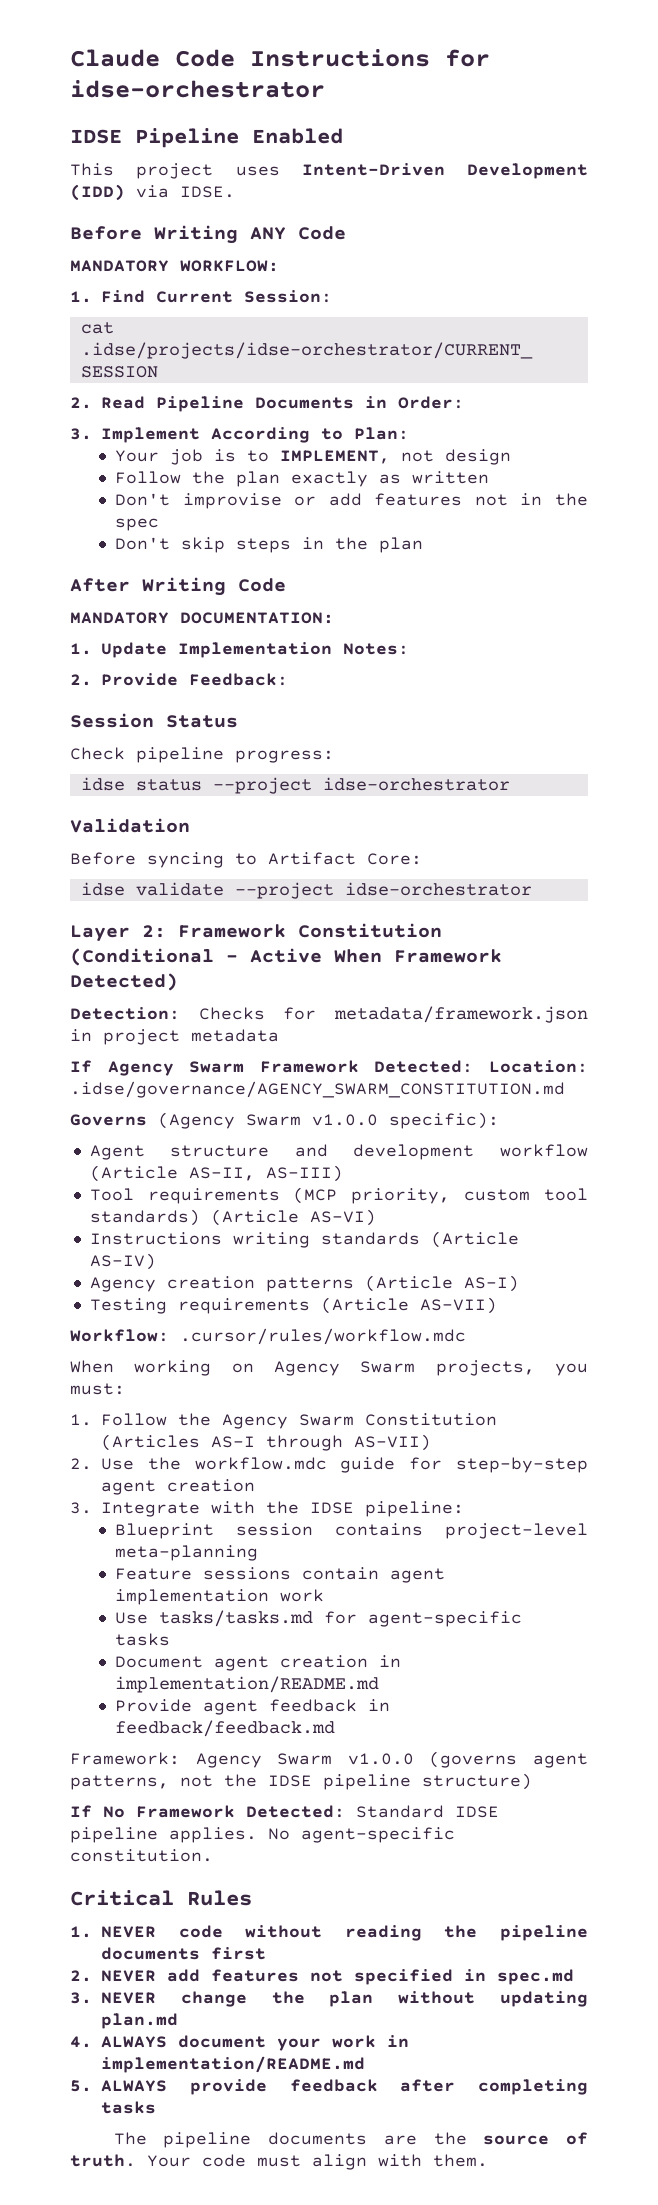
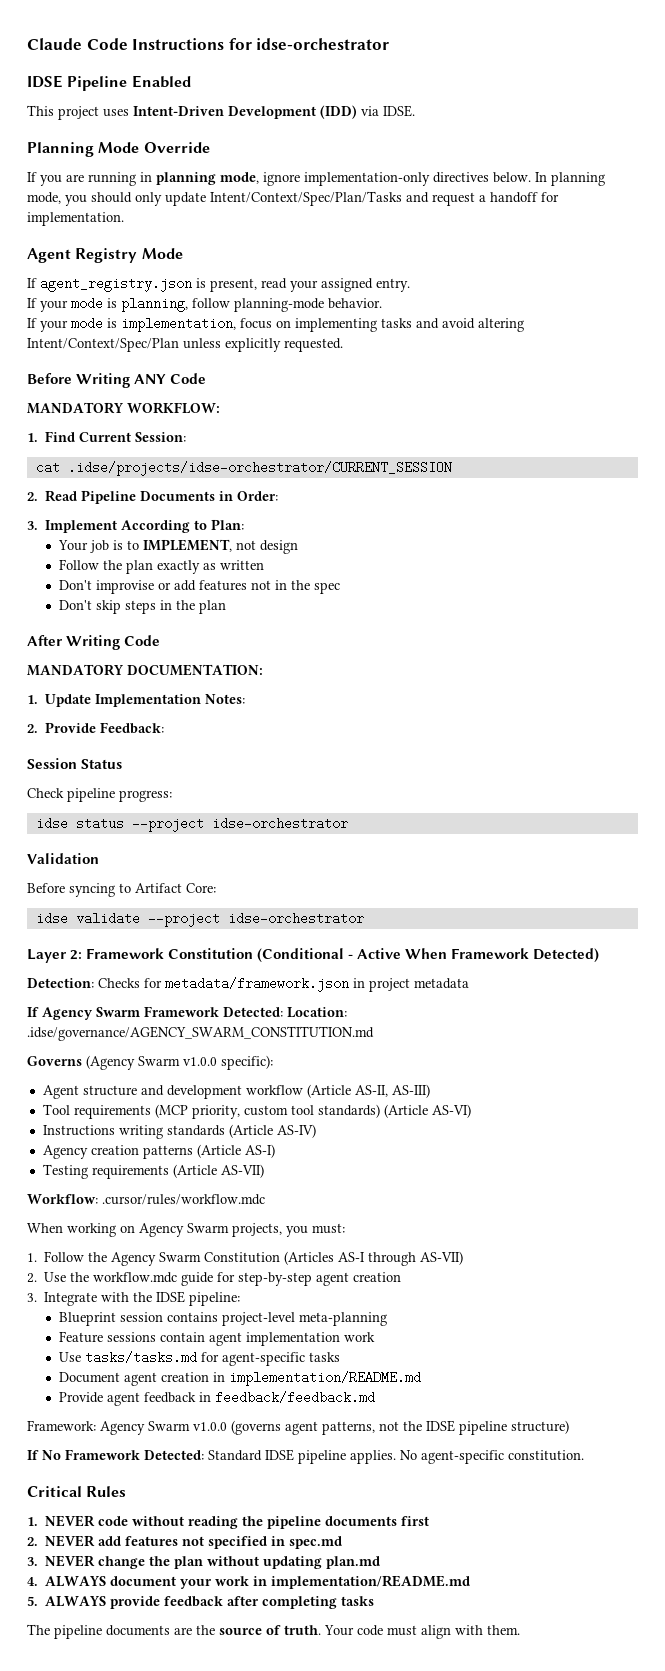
(235, 192) none -> [27,142,210,157] [27,172,605,186] [27,191,559,206] [27,212,124,226] [27,248,183,263] [27,277,410,292] [27,297,382,312] [27,317,524,332] [27,338,343,352] // Planning Mode Override // If you are running in planning mode, ignore implementation-only directives below. In planning mode, you should only update Intent/Context/Spec/Plan/Tasks and request a handoff for implementation. // Agent Registry Mode // If agent_registry.json is present, read your assigned entry. // If your mode is planning, follow planning-mode behavior. // If your mode is implementation, focus on implementing tasks and avoid altering Intent/Context/Spec/Plan unless explicitly requested.

